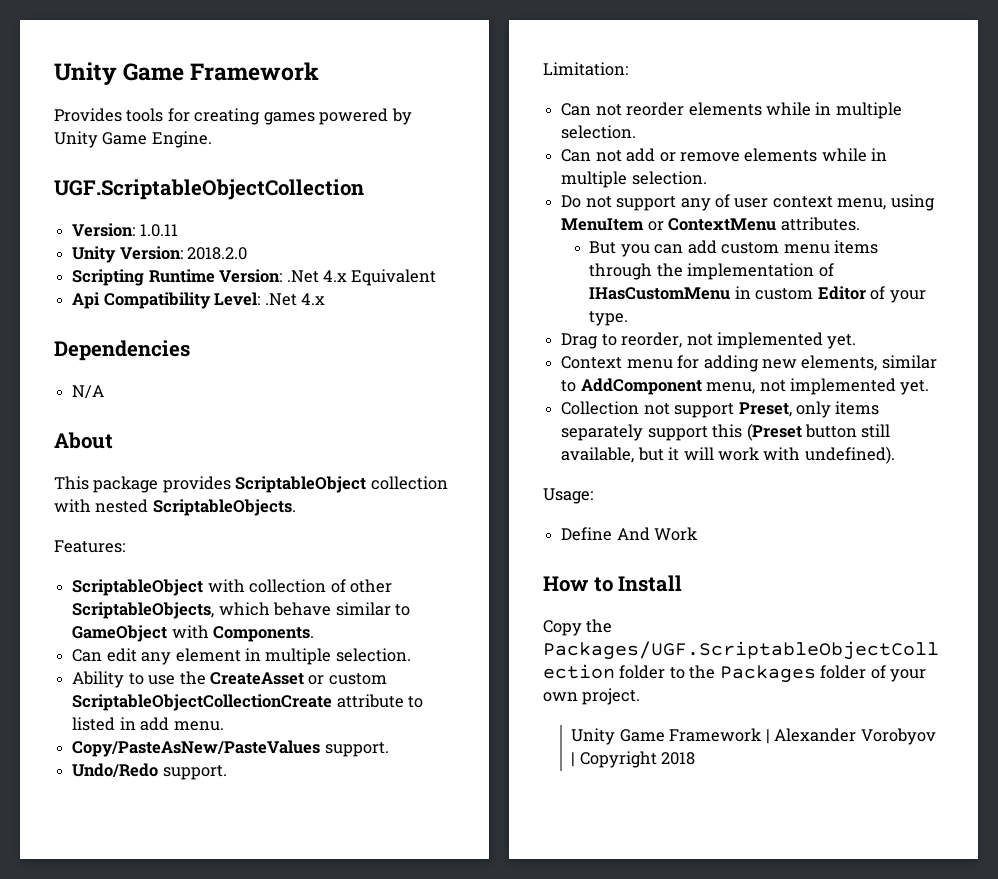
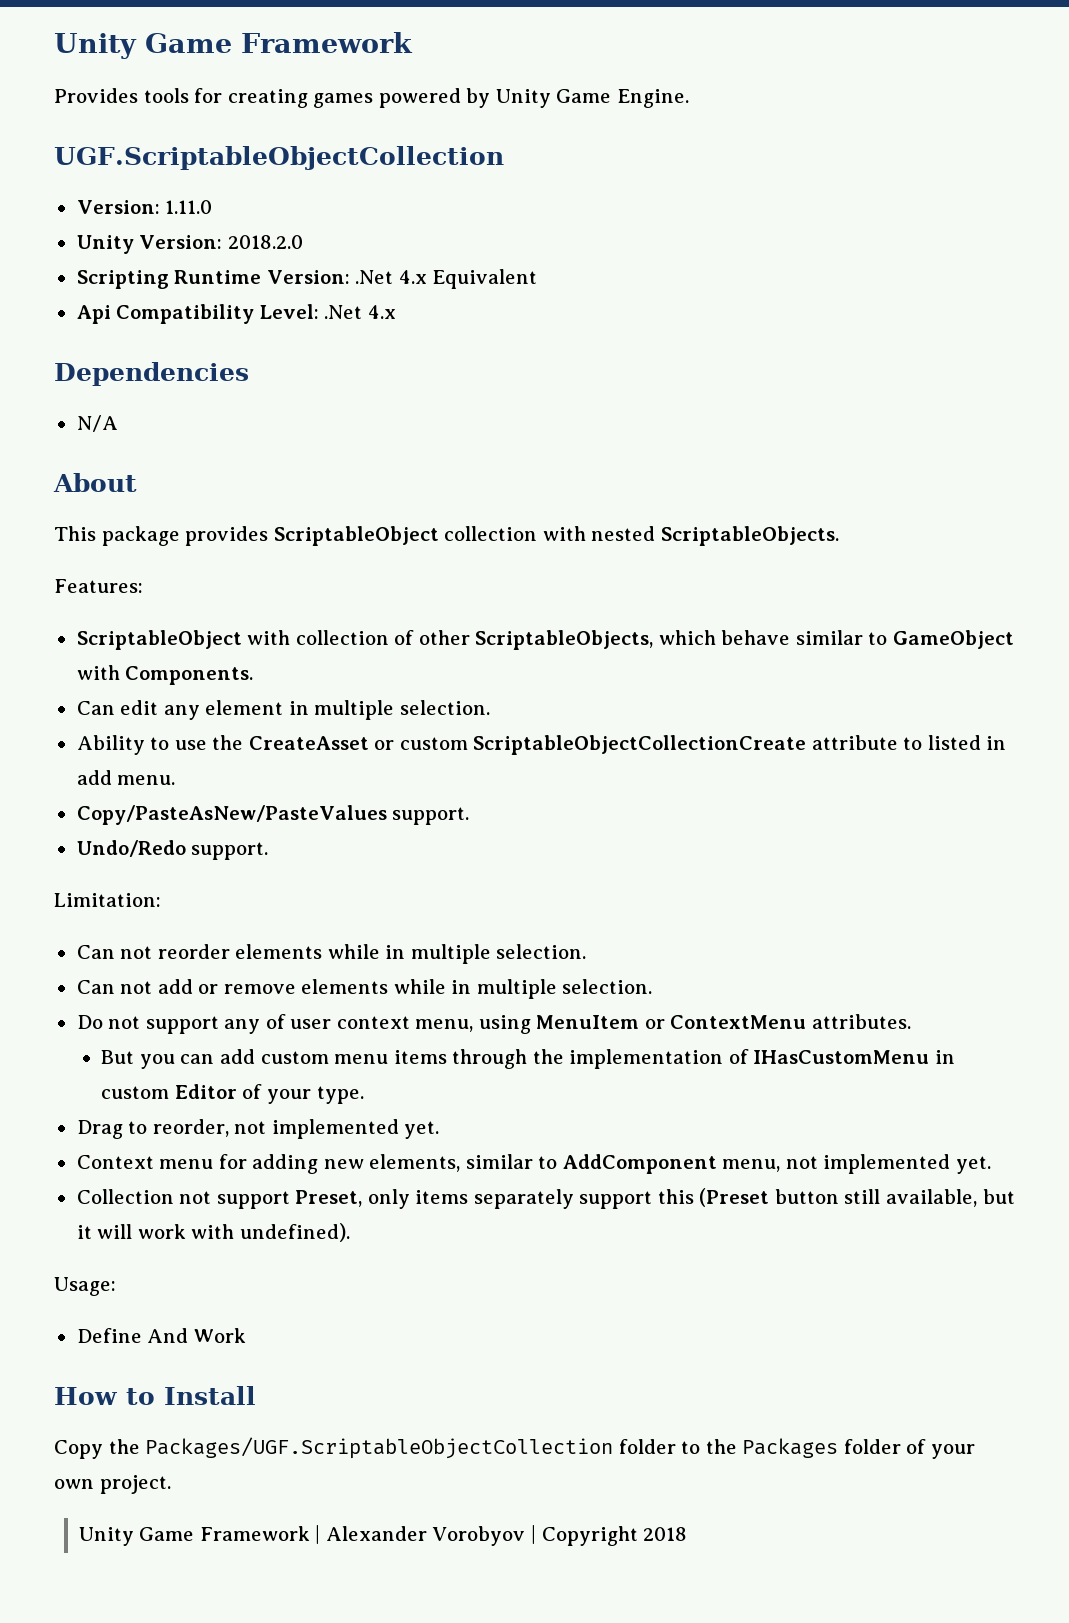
[139,224,178,237] 1.0.11 -> [165,200,213,214] 1.11.0

